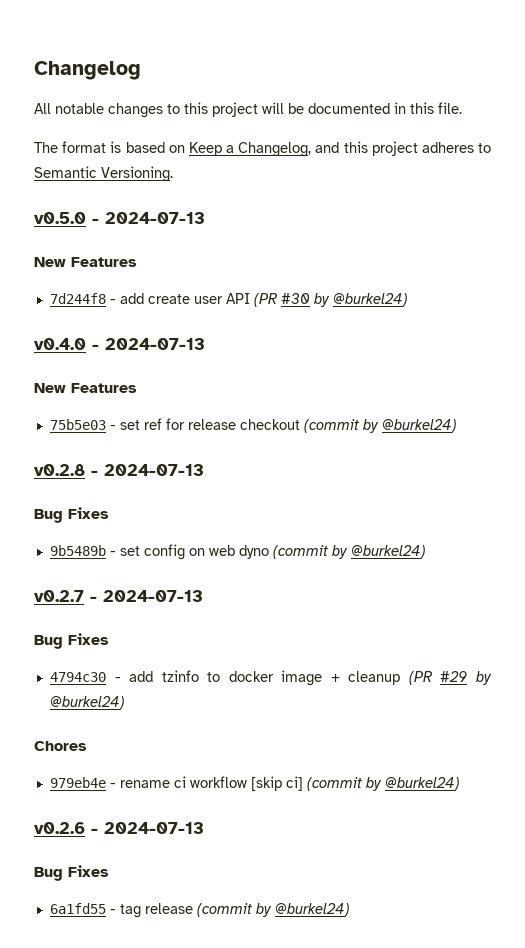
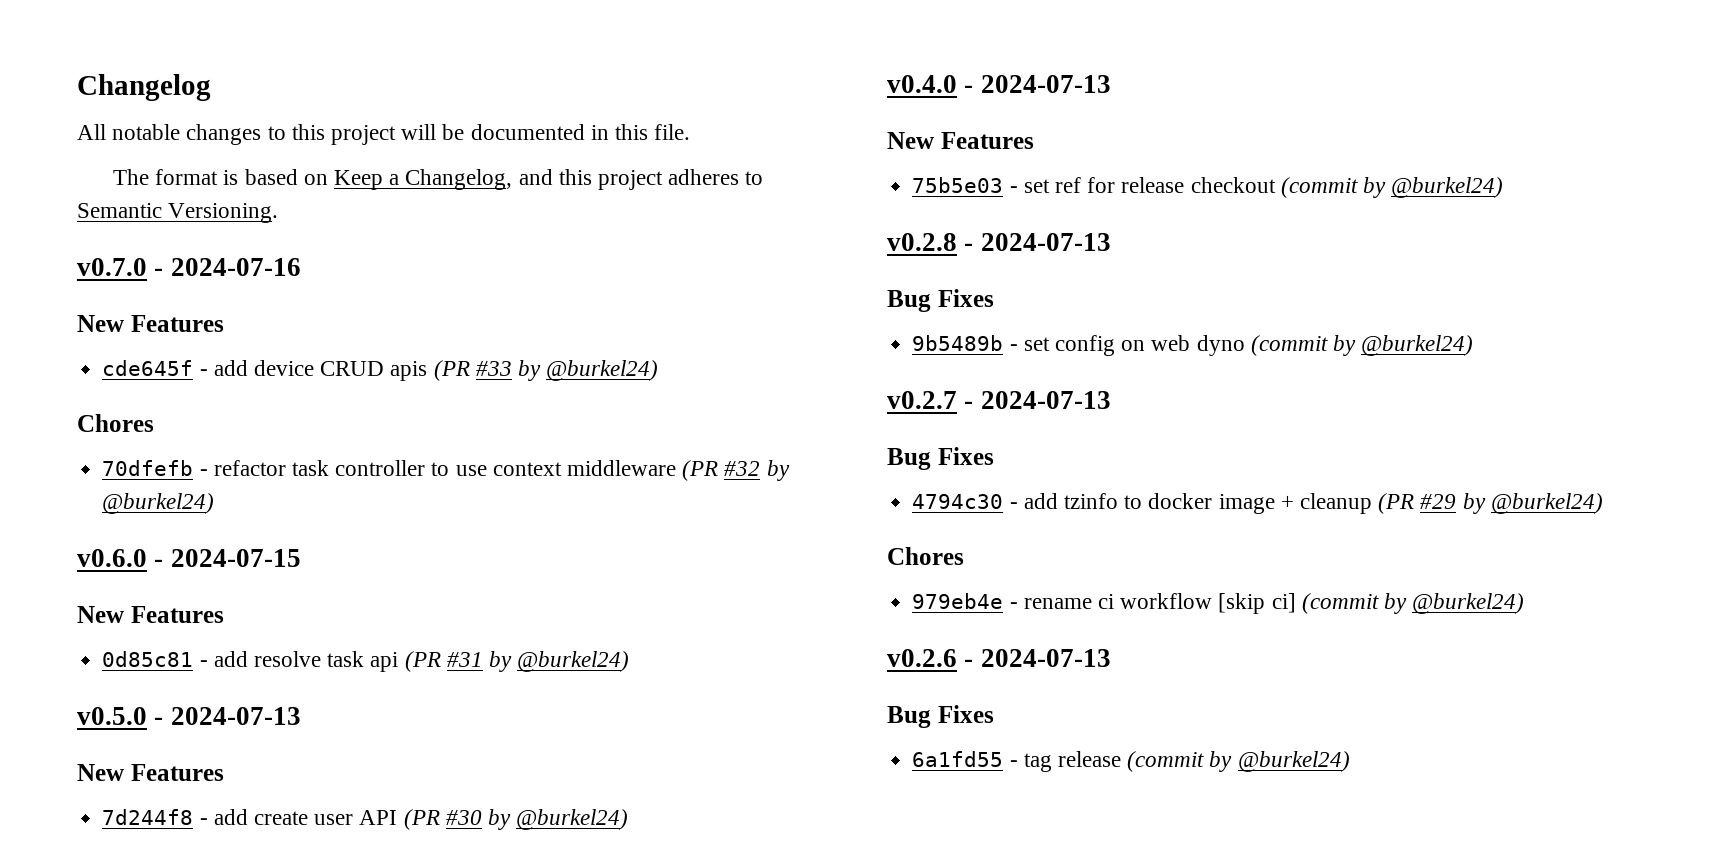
(173, 174) none -> [77,258,301,276] [77,315,224,332] [102,360,659,381] [77,414,154,432] [102,460,790,481] [102,493,215,514] [77,549,301,567] [77,606,224,623] [102,651,630,672] // v0.7.0 - 2024-07-16 // New Features // cde645f - add device CRUD apis (PR #33 by @burkel24) // Chores // 70dfefb - refactor task controller to use context middleware (PR #32 by @burkel24) // v0.6.0 - 2024-07-15 // New Features // 0d85c81 - add resolve task api (PR #31 by @burkel24)

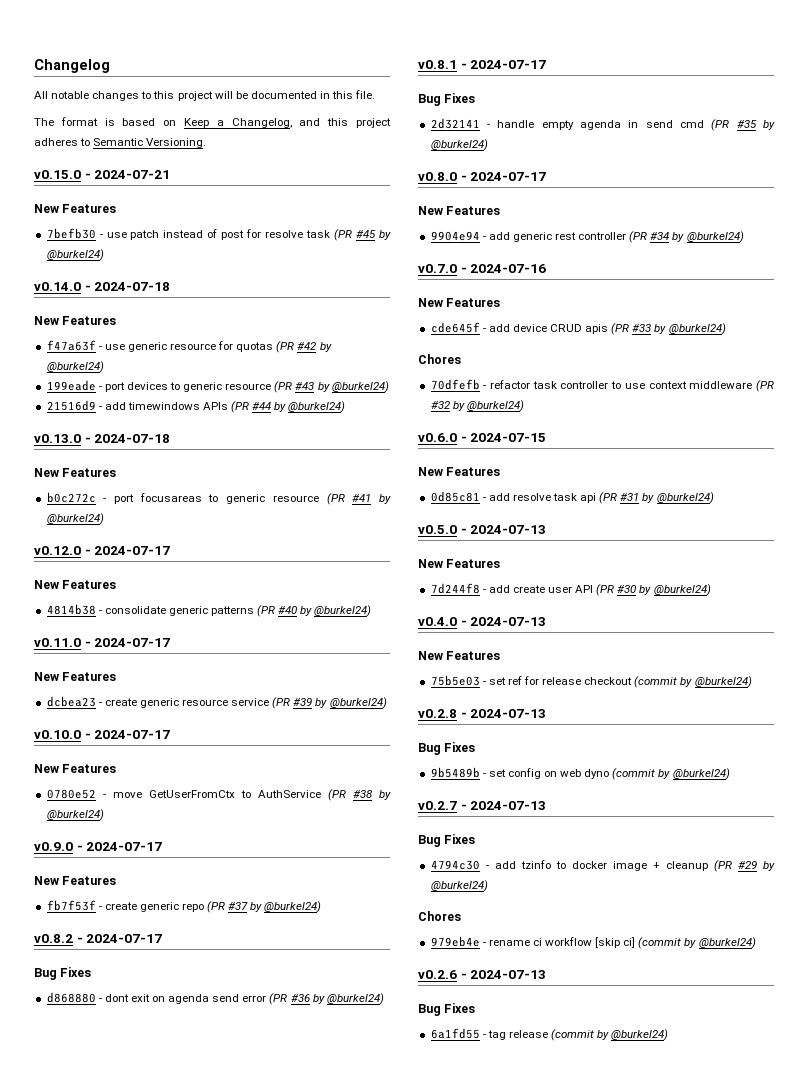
(279, 213) none -> [34,170,171,179] [34,204,117,213] [46,228,391,241] [46,249,104,261] [34,282,171,291] [34,316,117,325] [46,340,332,353] [46,361,104,373] [46,380,389,393] [46,400,346,413] [34,434,171,443] [34,468,117,477] [46,492,392,505] [46,513,104,525] [34,546,171,555] [34,580,117,589] [46,604,372,617] [34,638,171,647] [34,672,117,681] [46,696,387,709] [34,730,171,739] [34,764,117,773] [46,789,391,801] [46,809,104,821] [34,842,163,851] [34,876,117,885] [46,900,322,913] [34,934,163,943] [34,967,92,980] [46,992,384,1005] [418,60,547,69] [418,93,476,106] [430,118,775,131] [430,139,488,151] [418,172,547,181] [418,206,501,215] [430,231,744,243] // v0.15.0 - 2024-07-21 // New Features // 7befb30 - use patch instead of post for resolve task (PR #45 by @burkel24) // v0.14.0 - 2024-07-18 // New Features // f47a63f - use generic resource for quotas (PR #42 by @burkel24) // 199eade - port devices to generic resource (PR #43 by @burkel24) // 21516d9 - add timewindows APIs (PR #44 by @burkel24) // v0.13.0 - 2024-07-18 // New Features // b0c272c - port focusareas to generic resource (PR #41 by @burkel24) // v0.12.0 - 2024-07-17 // New Features // 4814b38 - consolidate generic patterns (PR #40 by @burkel24) // v0.11.0 - 2024-07-17 // New Features // dcbea23 - create generic resource service (PR #39 by @burkel24) // v0.10.0 - 2024-07-17 // New Features // 0780e52 - move GetUserFromCtx to AuthService (PR #38 by @burkel24) // v0.9.0 - 2024-07-17 // New Features // fb7f53f - create generic repo (PR #37 by @burkel24) // v0.8.2 - 2024-07-17 // Bug Fixes // d868880 - dont exit on agenda send error (PR #36 by @burkel24) // v0.8.1 - 2024-07-17 // Bug Fixes // 2d32141 - handle empty agenda in send cmd (PR #35 by @burkel24) // v0.8.0 - 2024-07-17 // New Features // 9904e94 - add generic rest controller (PR #34 by @burkel24)

